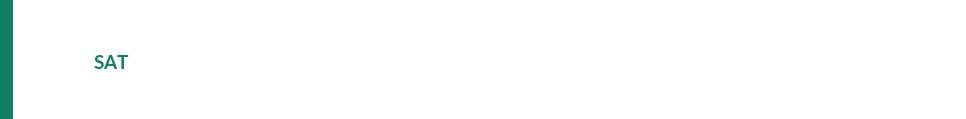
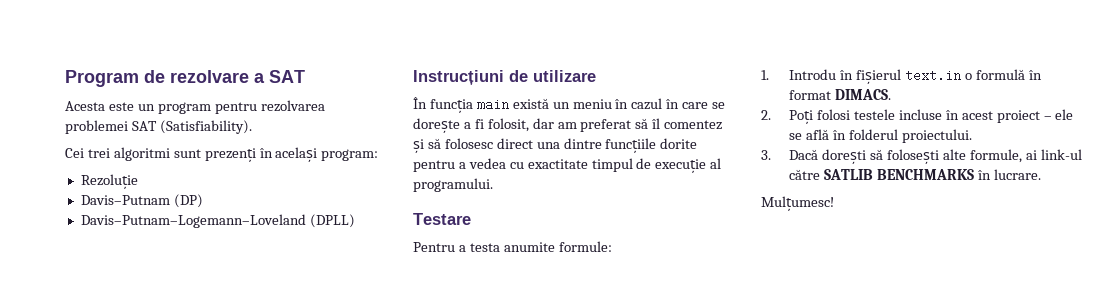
[94,55,129,69] SAT -> [65,70,305,87] [65,100,325,114] [65,120,252,134] [65,147,379,162] [80,174,138,189] [80,194,203,208] [80,214,355,228] [413,70,596,85] [413,97,726,113] [413,118,723,133] [413,138,698,153] [413,158,722,173] [413,178,493,192] [413,213,471,225] [413,241,612,252] [761,69,1042,84] [789,89,892,100] [761,109,1074,124] [789,129,972,143] [761,149,1082,164] [789,169,1041,180] [761,196,834,211] Program de rezolvare a SAT // Acesta este un program pentru rezolvarea problemei SAT (Satisfiability). // Cei trei algoritmi sunt prezenți în același program: // Rezoluție // Davis–Putnam (DP) // Davis–Putnam–Logemann–Loveland (DPLL) // Instrucțiuni de utilizare // În funcția main există un meniu în cazul în care se dorește a fi folosit, dar am preferat să îl comentez și să folosesc direct una dintre funcțiile dorite pentru a vedea cu exactitate timpul de execuție al programului. // Testare // Pentru a testa anumite formule: // 1. Introdu în fișierul text.in o formulă în format DIMACS. // 2. Poți folosi testele incluse în acest proiect – ele se află în folderul proiectului. // 3. Dacă dorești să folosești alte formule, ai link-ul către SATLIB BENCHMARKS în lucrare. // Mulțumesc!

